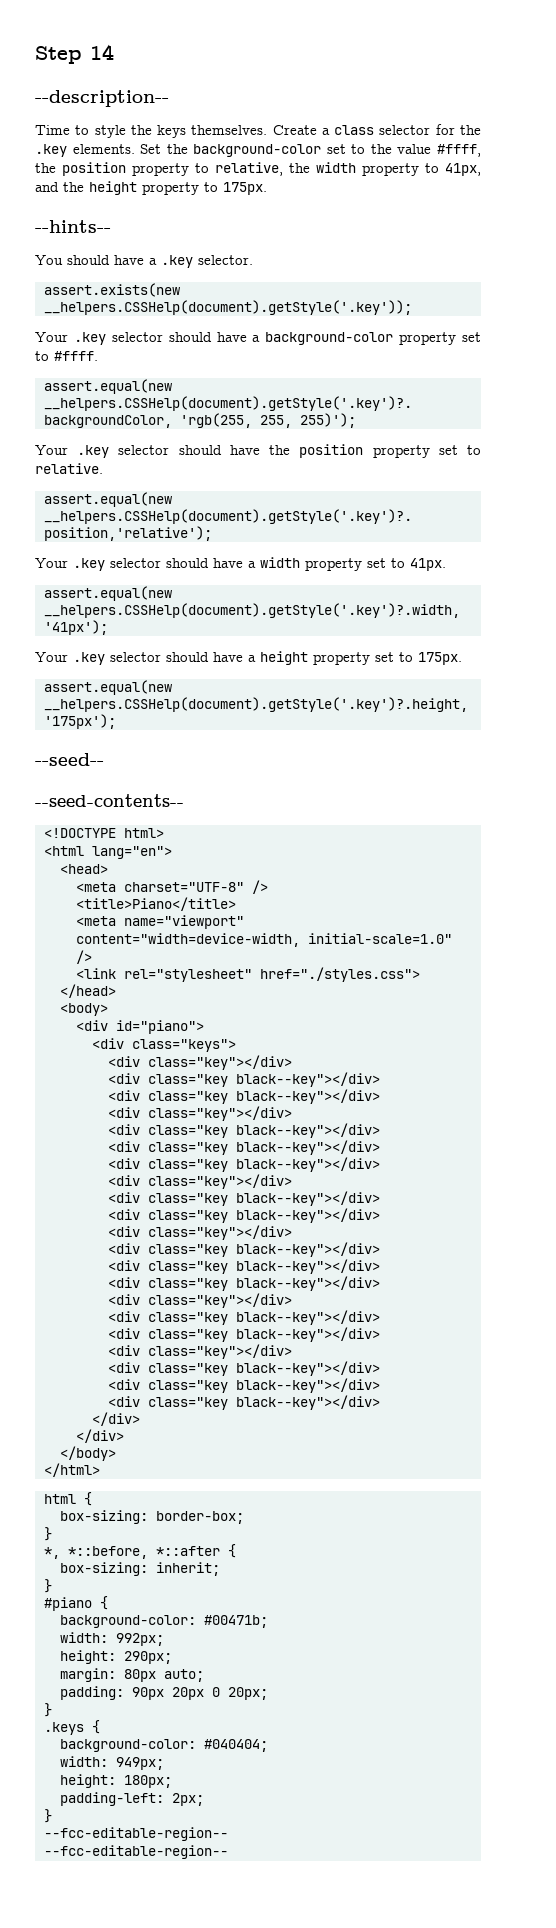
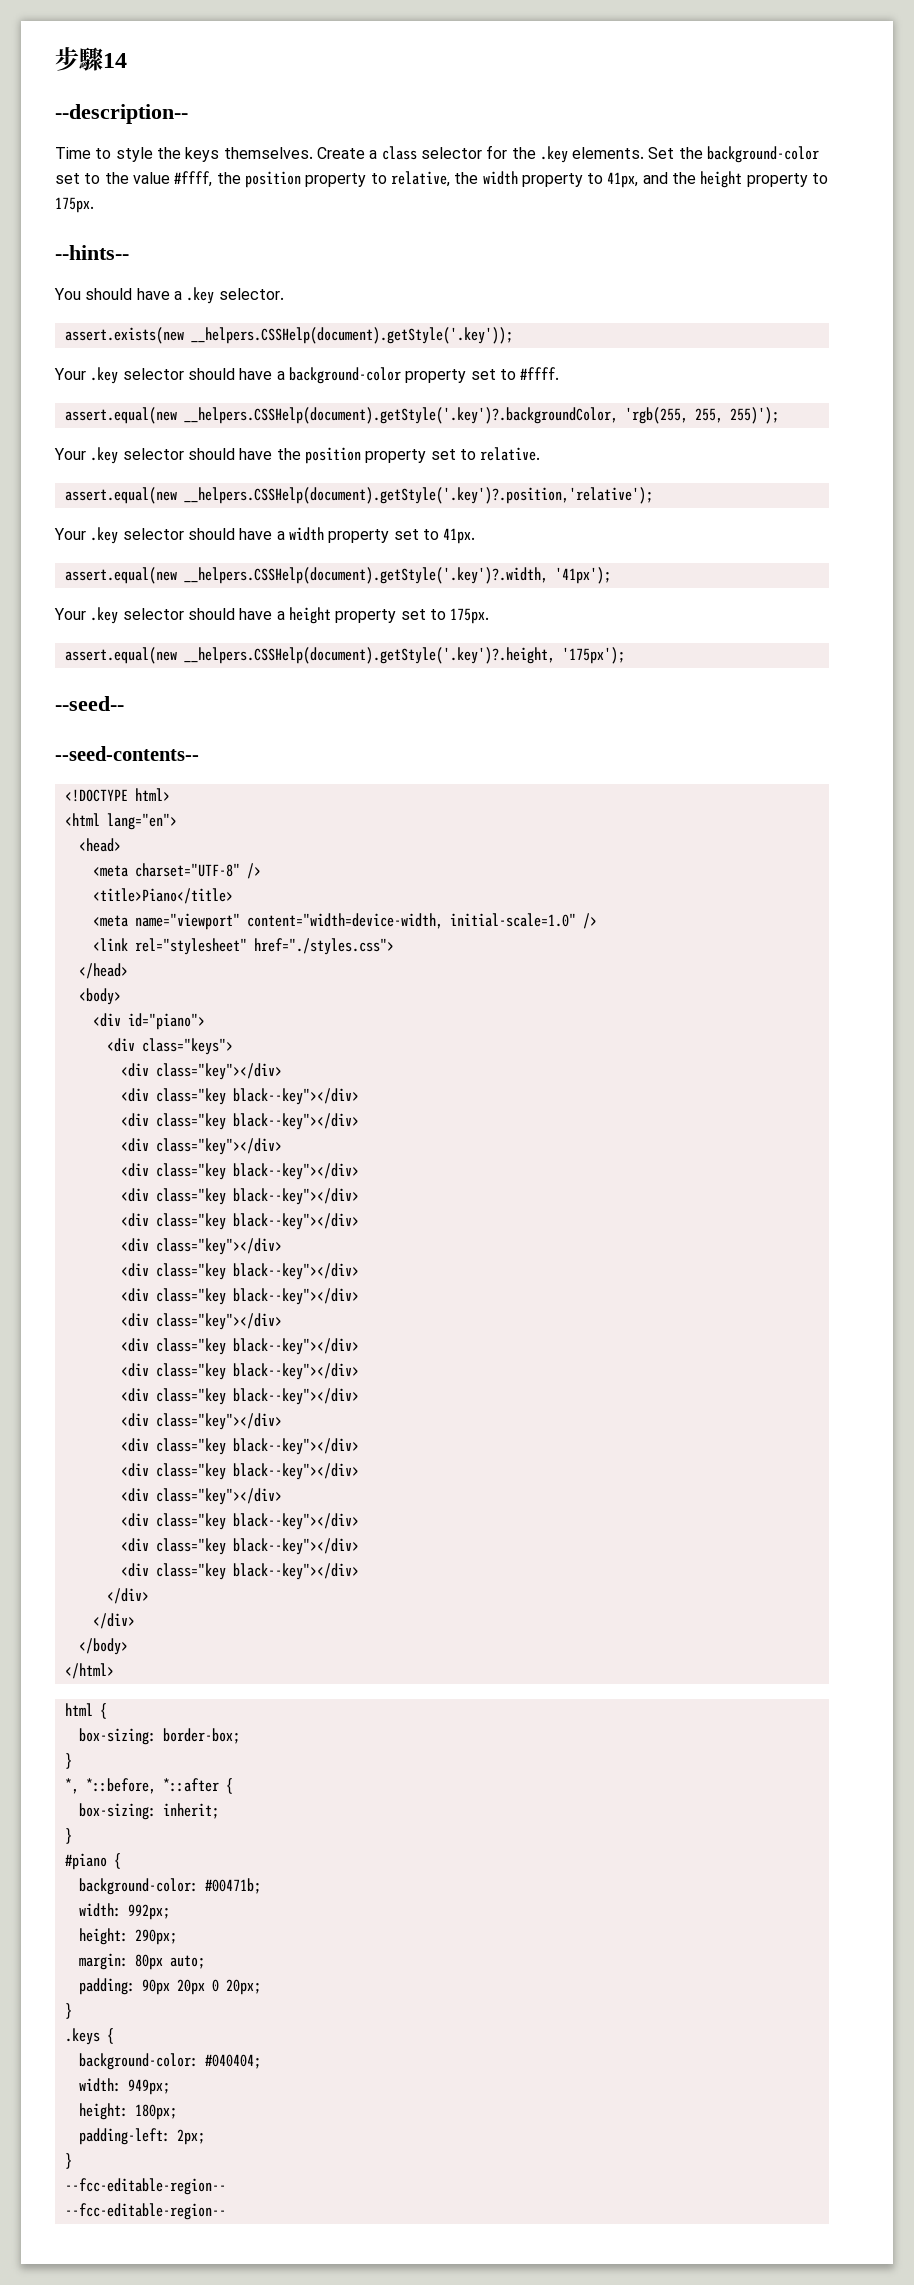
[35,46,82,64] Step -> [55,47,104,71] 步驟

